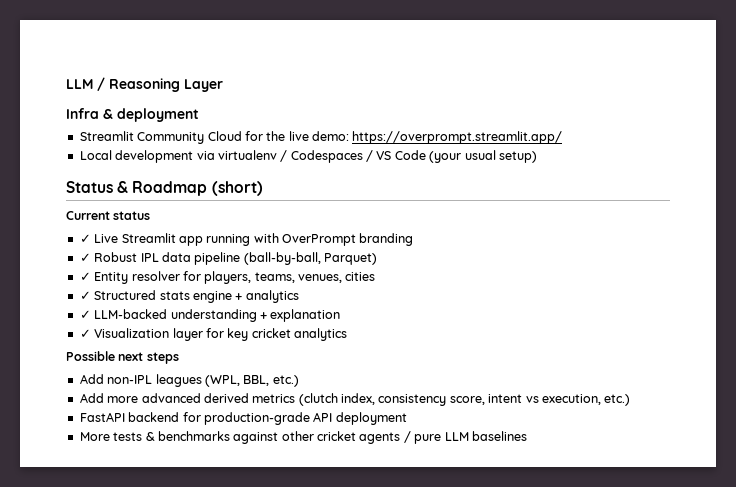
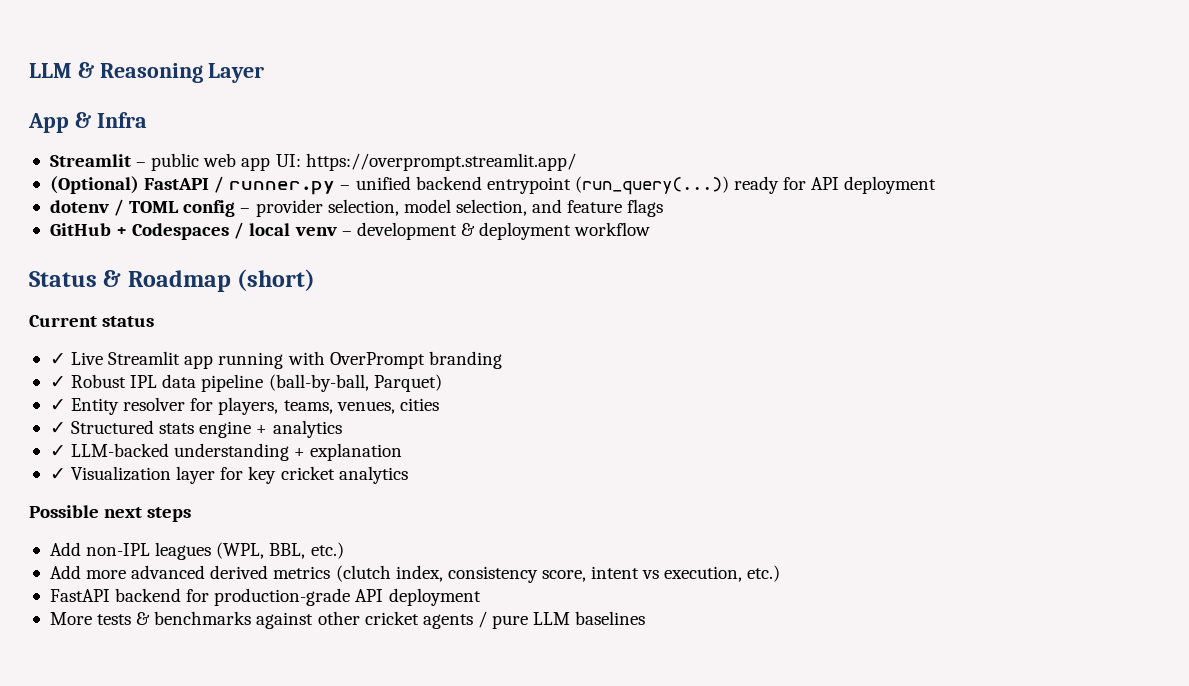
[66,77,105,91] LLM / -> [29,62,94,78] LLM &
(223, 85) none -> [28,112,91,133] App &
[103,108,199,122] [79,131,563,144] [79,150,537,163] & deployment // Streamlit Community Cloud for the live demo: https://overprompt.streamlit.app/ // Local development via virtualenv / Codespaces / VS Code (your usual setup) -> [49,153,576,171] [49,176,937,195] [49,199,664,217] [49,222,651,240] // Streamlit – public web app UI: https://overprompt.streamlit.app/ // (Optional) FastAPI / runner.py – unified backend entrypoint (run_query(...)) ready for API deployment // dotenv / TOML config – provider selection, model selection, and feature flags // GitHub + Codespaces / local venv – development & deployment workflow

